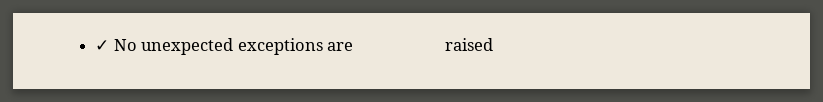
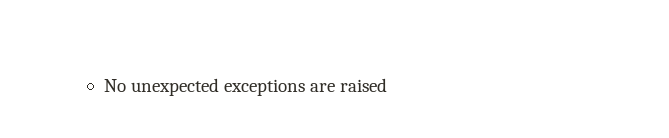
[95,40,110,51] ✓ -> (103, 85) none

